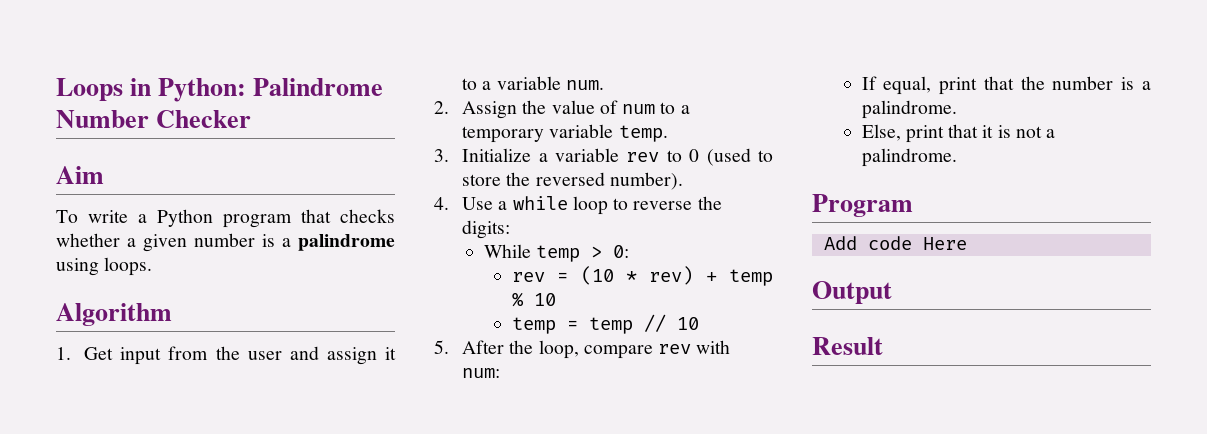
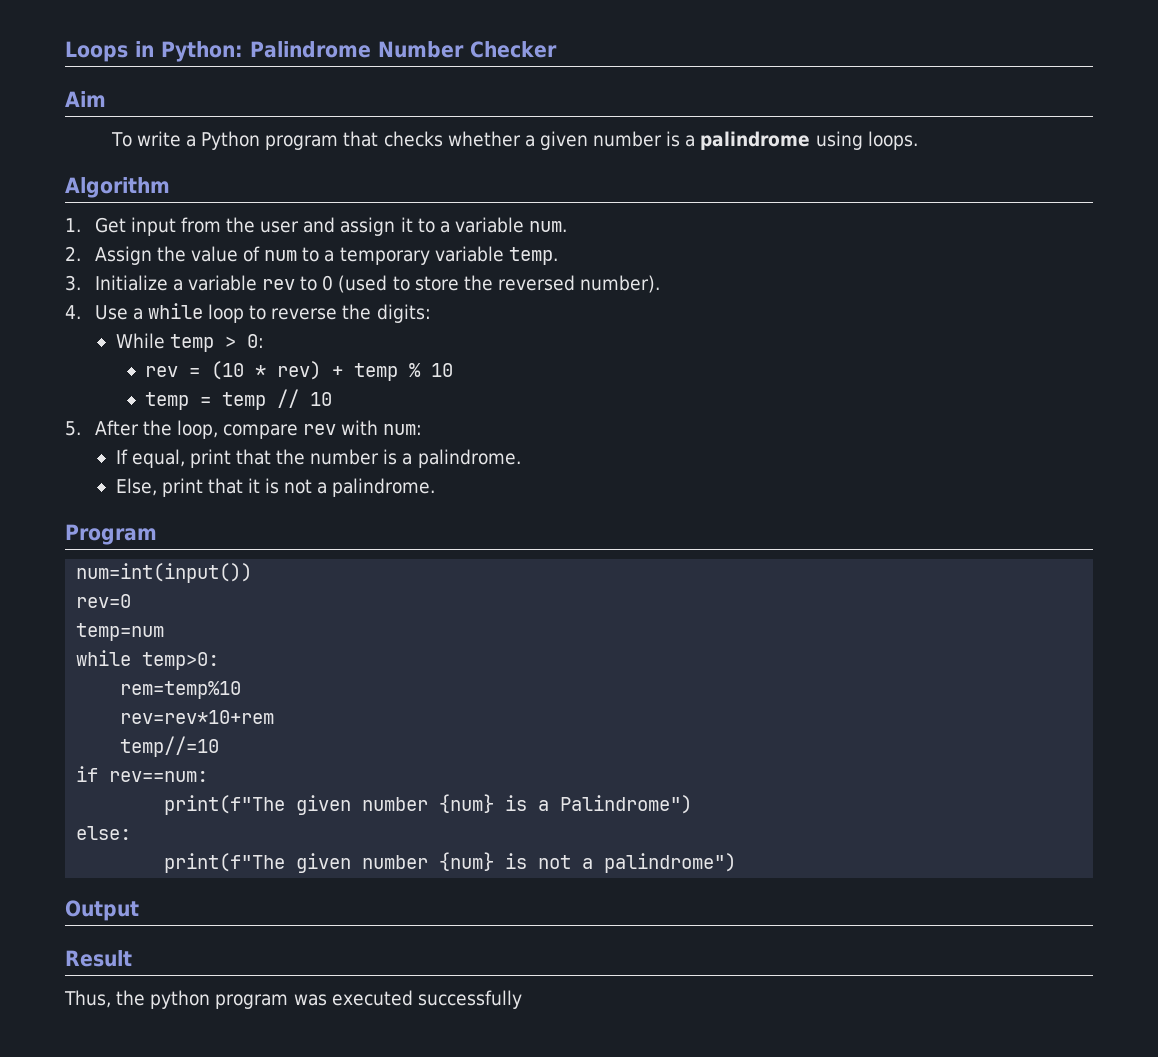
[823,236,967,250] [812,281,892,304] [812,337,883,355] Add code Here // Output // Result -> [76,563,253,583] [76,594,132,608] [76,623,165,641] [76,650,220,670] [120,681,242,699] [120,710,275,724] [120,736,220,757] [76,766,209,782] [164,794,693,815] [76,826,132,840] [164,852,737,873] [65,900,139,921] [65,950,132,967] [64,990,522,1009] num=int(input()) // rev=0 // temp=num // while temp>0: // rem=temp%10 // rev=rev*10+rem // temp//=10 // if rev==num: // print(f"The given number {num} is a Palindrome") // else: // print(f"The given number {num} is not a palindrome") // Output // Result // Thus, the python program was executed successfully

